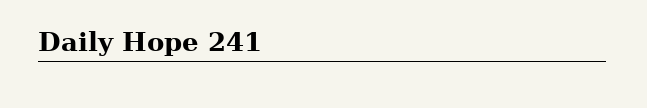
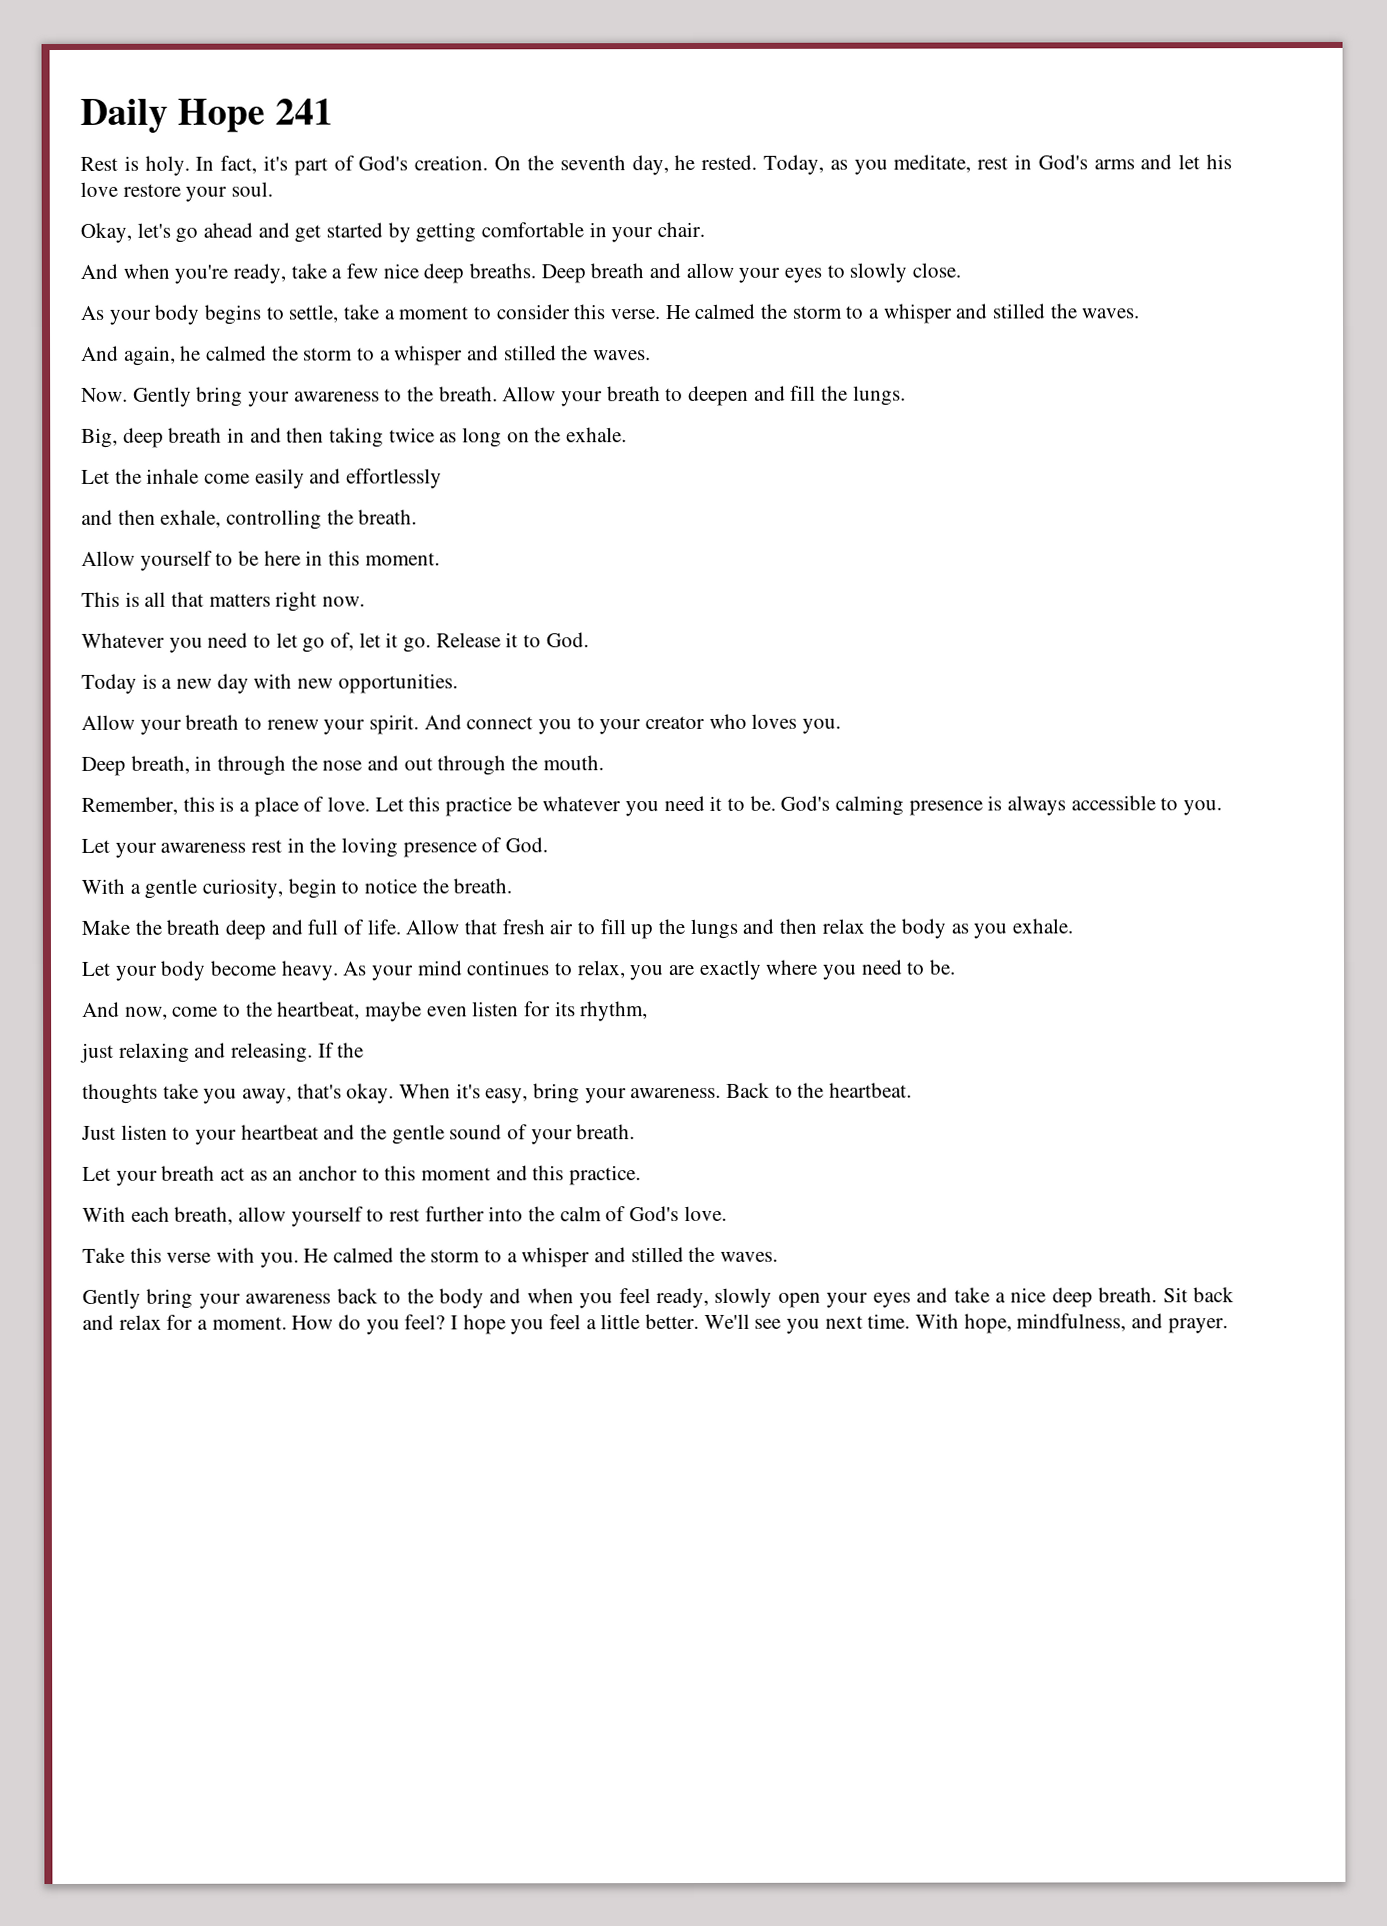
(262, 41) none -> [80,154,1232,176] [80,181,274,202] [80,221,706,243] [80,262,962,284] [80,303,1140,325] [81,345,652,366] [81,385,906,407] [81,427,628,448] [81,468,443,489] [81,509,418,530] [81,550,440,571] [81,591,366,612] [81,632,589,653] [81,673,458,694] [81,713,842,735] [81,755,604,776] [81,795,1223,817] [81,837,549,858] [81,878,513,899] [81,918,1074,940] [81,959,957,981] [82,1001,649,1022] [80,1042,365,1063] [82,1082,913,1104] [81,1124,636,1145] [82,1165,642,1186] [82,1205,727,1227] [82,1246,779,1268] [82,1287,1234,1309] [82,1313,1228,1335] // Rest is holy. In fact, it's part of God's creation. On the seventh day, he rested. Today, as you meditate, rest in God's arms and let his love restore your soul. // Okay, let's go ahead and get started by getting comfortable in your chair. // And when you're ready, take a few nice deep breaths. Deep breath and allow your eyes to slowly close. // As your body begins to settle, take a moment to consider this verse. He calmed the storm to a whisper and stilled the waves. // And again, he calmed the storm to a whisper and stilled the waves. // Now. Gently bring your awareness to the breath. Allow your breath to deepen and fill the lungs. // Big, deep breath in and then taking twice as long on the exhale. // Let the inhale come easily and effortlessly // and then exhale, controlling the breath. // Allow yourself to be here in this moment. // This is all that matters right now. // Whatever you need to let go of, let it go. Release it to God. // Today is a new day with new opportunities. // Allow your breath to renew your spirit. And connect you to your creator who loves you. // Deep breath, in through the nose and out through the mouth. // Remember, this is a place of love. Let this practice be whatever you need it to be. God's calming presence is always accessible to you. // Let your awareness rest in the loving presence of God. // With a gentle curiosity, begin to notice the breath. // Make the breath deep and full of life. Allow that fresh air to fill up the lungs and then relax the body as you exhale. // Let your body become heavy. As your mind continues to relax, you are exactly where you need to be. // And now, come to the heartbeat, maybe even listen for its rhythm, // just relaxing and releasing. If the // thoughts take you away, that's okay. When it's easy, bring your awareness. Back to the heartbeat. // Just listen to your heartbeat and the gentle sound of your breath. // Let your breath act as an anchor to this moment and this practice. // With each breath, allow yourself to rest further into the calm of God's love. // Take this verse with you. He calmed the storm to a whisper and stilled the waves. // Gently bring your awareness back to the body and when you feel ready, slowly open your eyes and take a nice deep breath. Sit back and relax for a moment. How do you feel? I hope you feel a little better. We'll see you next time. With hope, mindfulness, and prayer.

